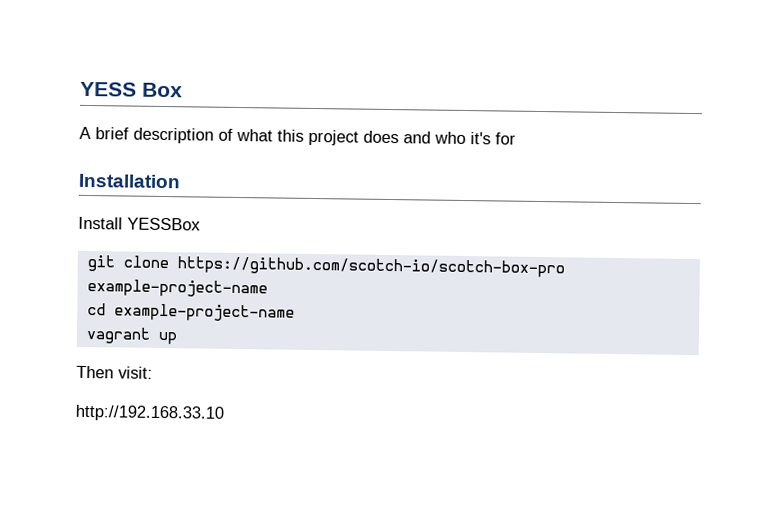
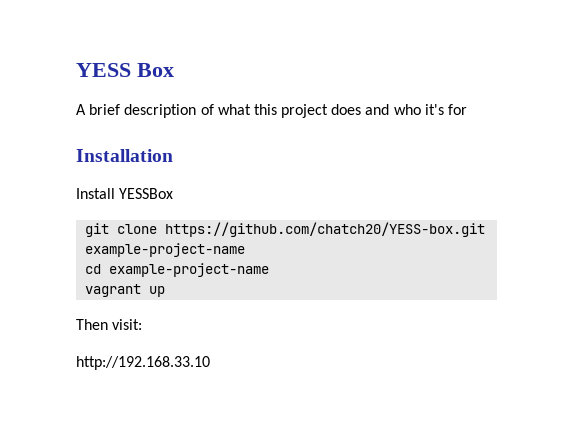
[176,256,565,278] https://github.com/scotch-io/scotch-box-pro -> [165,222,486,237] https://github.com/chatch20/YESS-box.git

